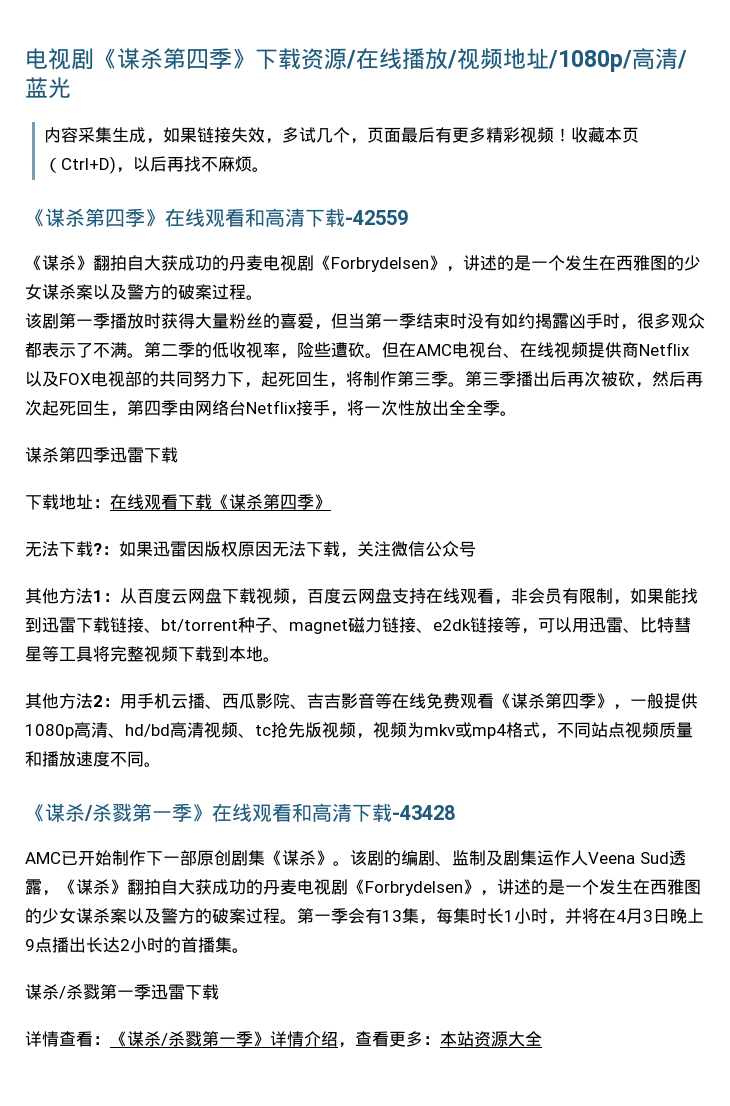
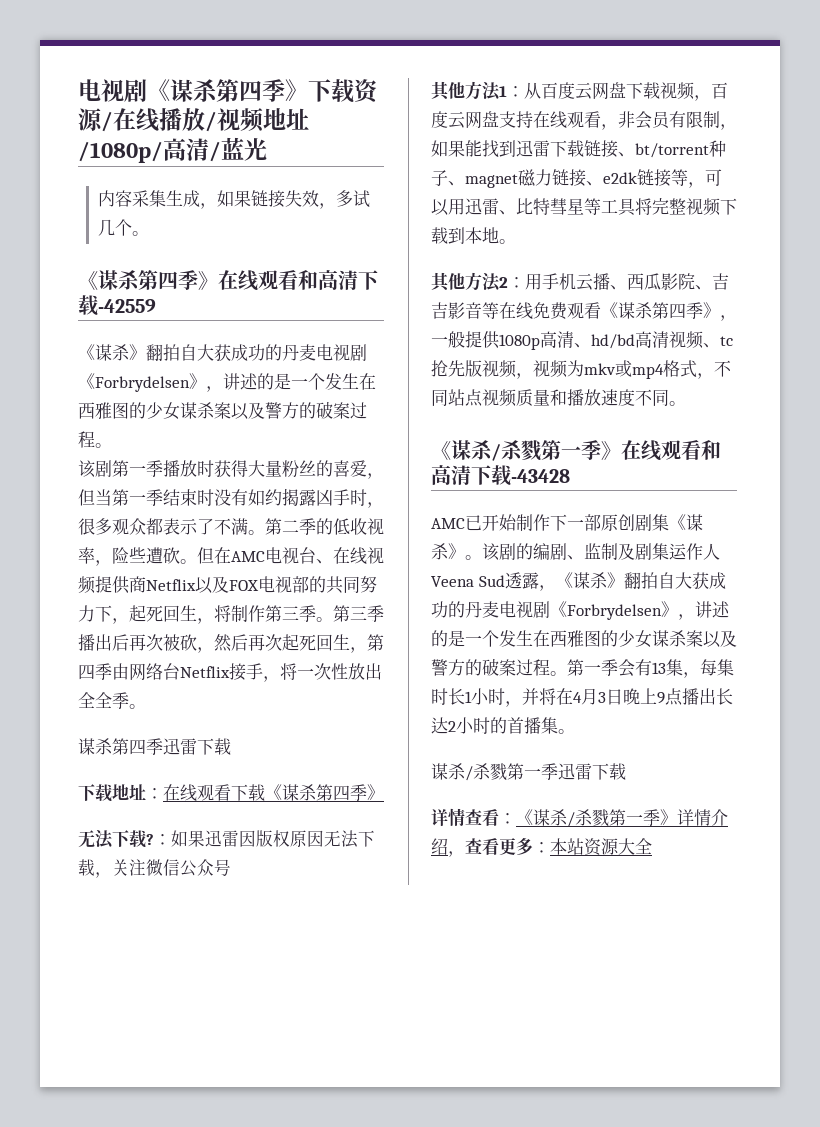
[350,127,640,144] [44,156,253,174] ，页面最后有更多精彩视频！收藏本页（Ctrl+D)，以后再找不麻烦 -> (133, 227) none

